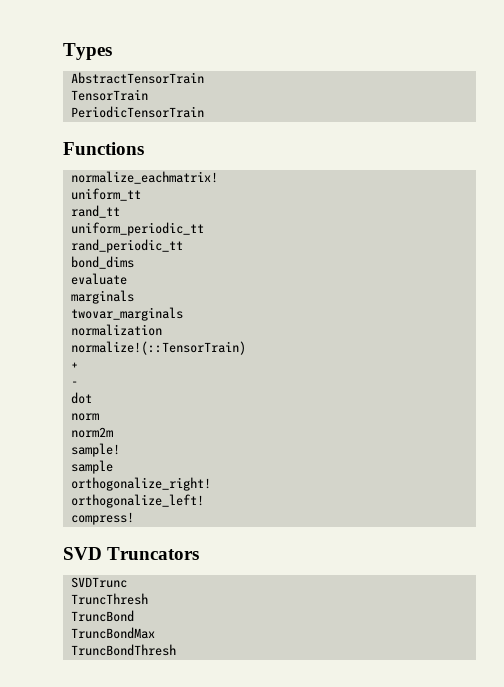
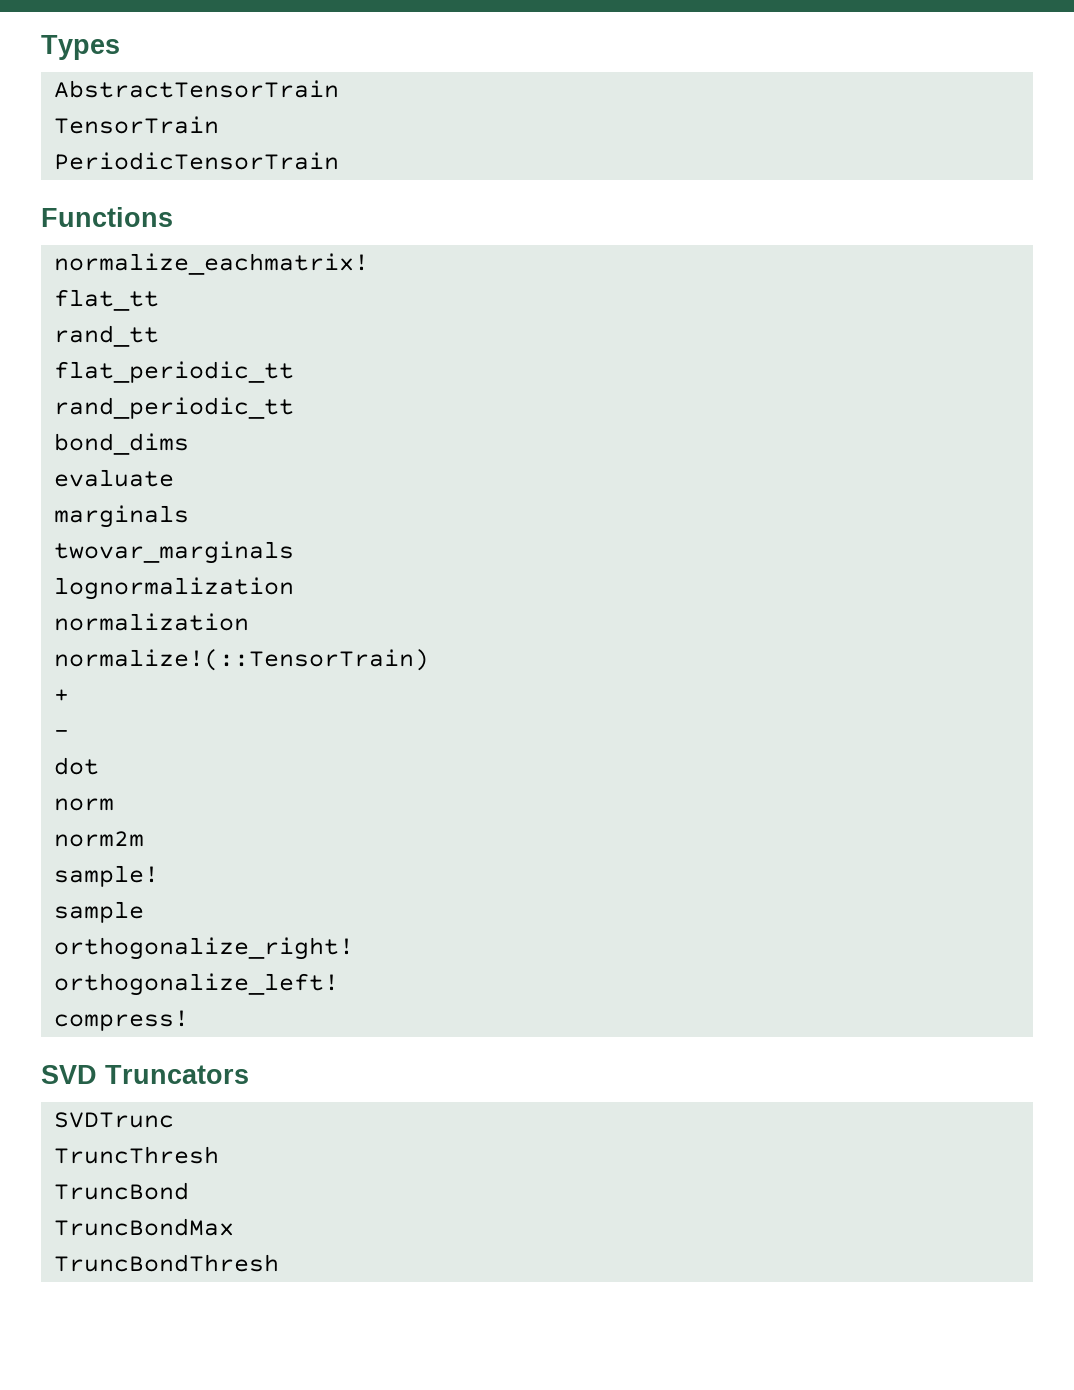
[71,188,142,201] uniform_tt -> [53,289,159,311] flat_tt
[71,222,205,236] uniform_periodic_tt -> [53,361,294,383] flat_periodic_tt
(184, 314) none -> [53,577,294,600] // lognormalization

